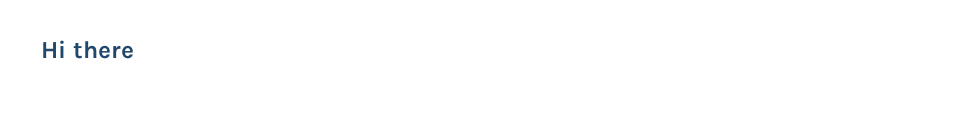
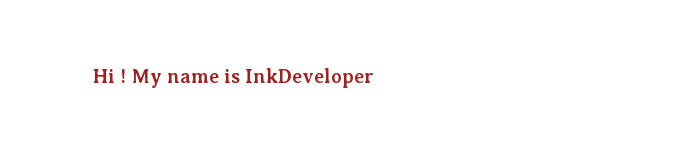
[72,41,134,59] there -> [120,68,375,88] ! My name is InkDeveloper

